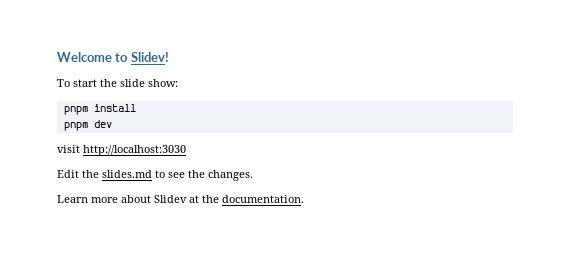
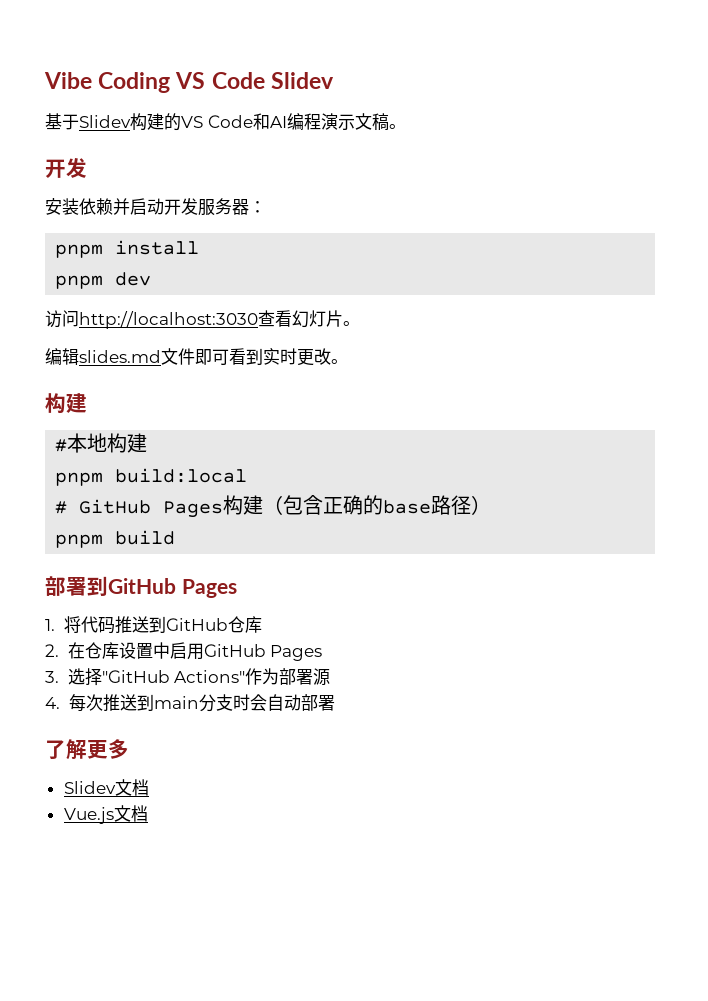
[57,52,169,62] [57,79,178,87] Welcome to Slidev! // To start the slide show: -> [44,72,334,93] [45,113,406,131] [45,158,87,178] [45,198,266,216] Vibe Coding VS Code Slidev // 基于Slidev构建的VS Code和AI编程演示文稿。 // 开发 // 安装依赖并启动开发服务器：
[57,145,80,153] visit -> [45,310,79,328] 访问
[57,170,253,181] [57,195,304,203] // Edit the slides.md to see the changes. // Learn more about Slidev at the documentation. -> [258,310,360,328] [45,348,348,366] [45,393,87,414] [55,433,148,453] [55,468,248,486] [55,495,492,518] [55,530,176,548] [45,576,237,598] [45,616,263,634] [45,642,323,661] [45,668,331,686] [45,694,335,712] [45,739,129,760] [63,779,149,796] [63,805,148,824] 查看幻灯片。 // 编辑slides.md文件即可看到实时更改。 // 构建 // #本地构建 // pnpm build:local // # GitHub Pages构建（包含正确的base路径） // pnpm build // 部署到GitHub Pages // 1.将代码推送到GitHub仓库 // 2.在仓库设置中启用GitHub Pages // 3.选择"GitHub Actions"作为部署源 // 4.每次推送到main分支时会自动部署 // 了解更多 // Slidev文档 // Vue.js文档

